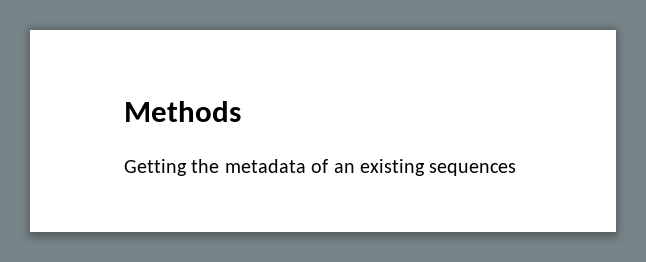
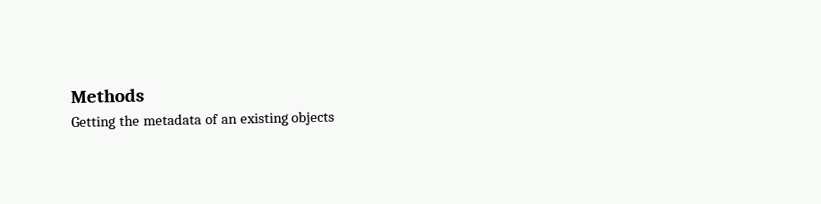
[429,163,517,176] sequences -> [291,110,336,126] objects

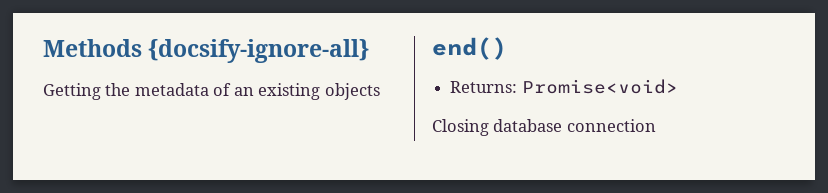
(144, 96) none -> [148,39,370,63] {docsify-ignore-all}
(336, 118) none -> [432,37,507,60] [450,79,678,94] [432,119,656,136] // end() // Returns: Promise<void> // Closing database connection

